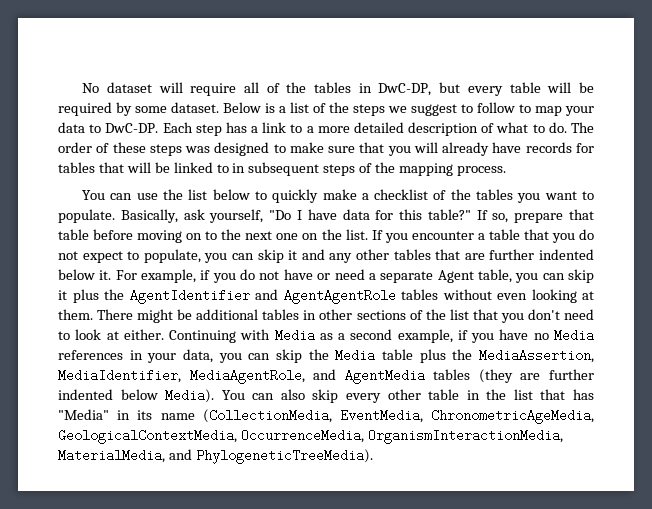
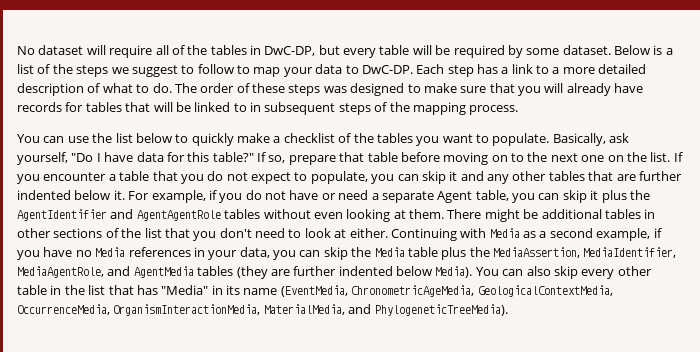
[202,409,423,423] (CollectionMedia, EventMedia, -> [280,285,348,297] (EventMedia,

